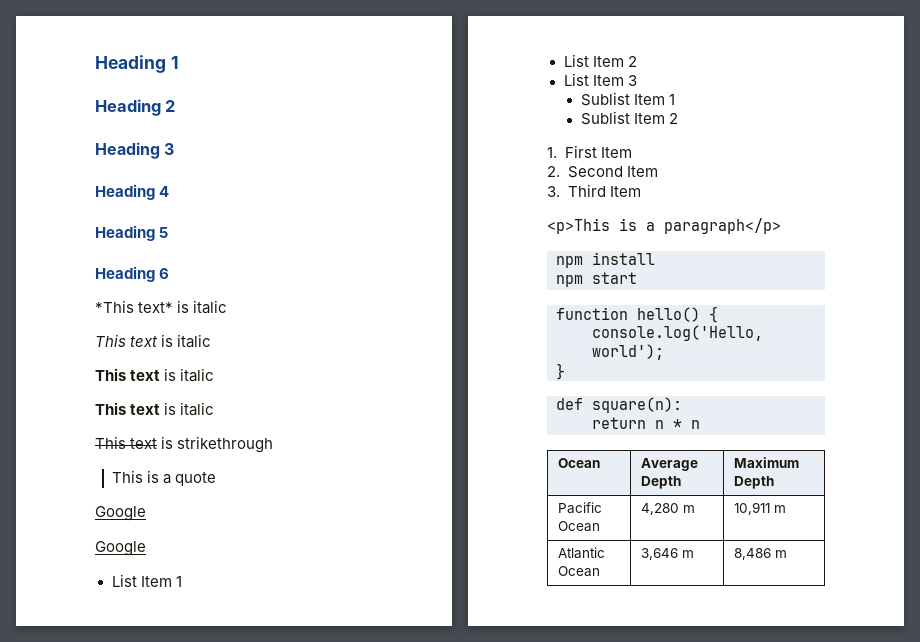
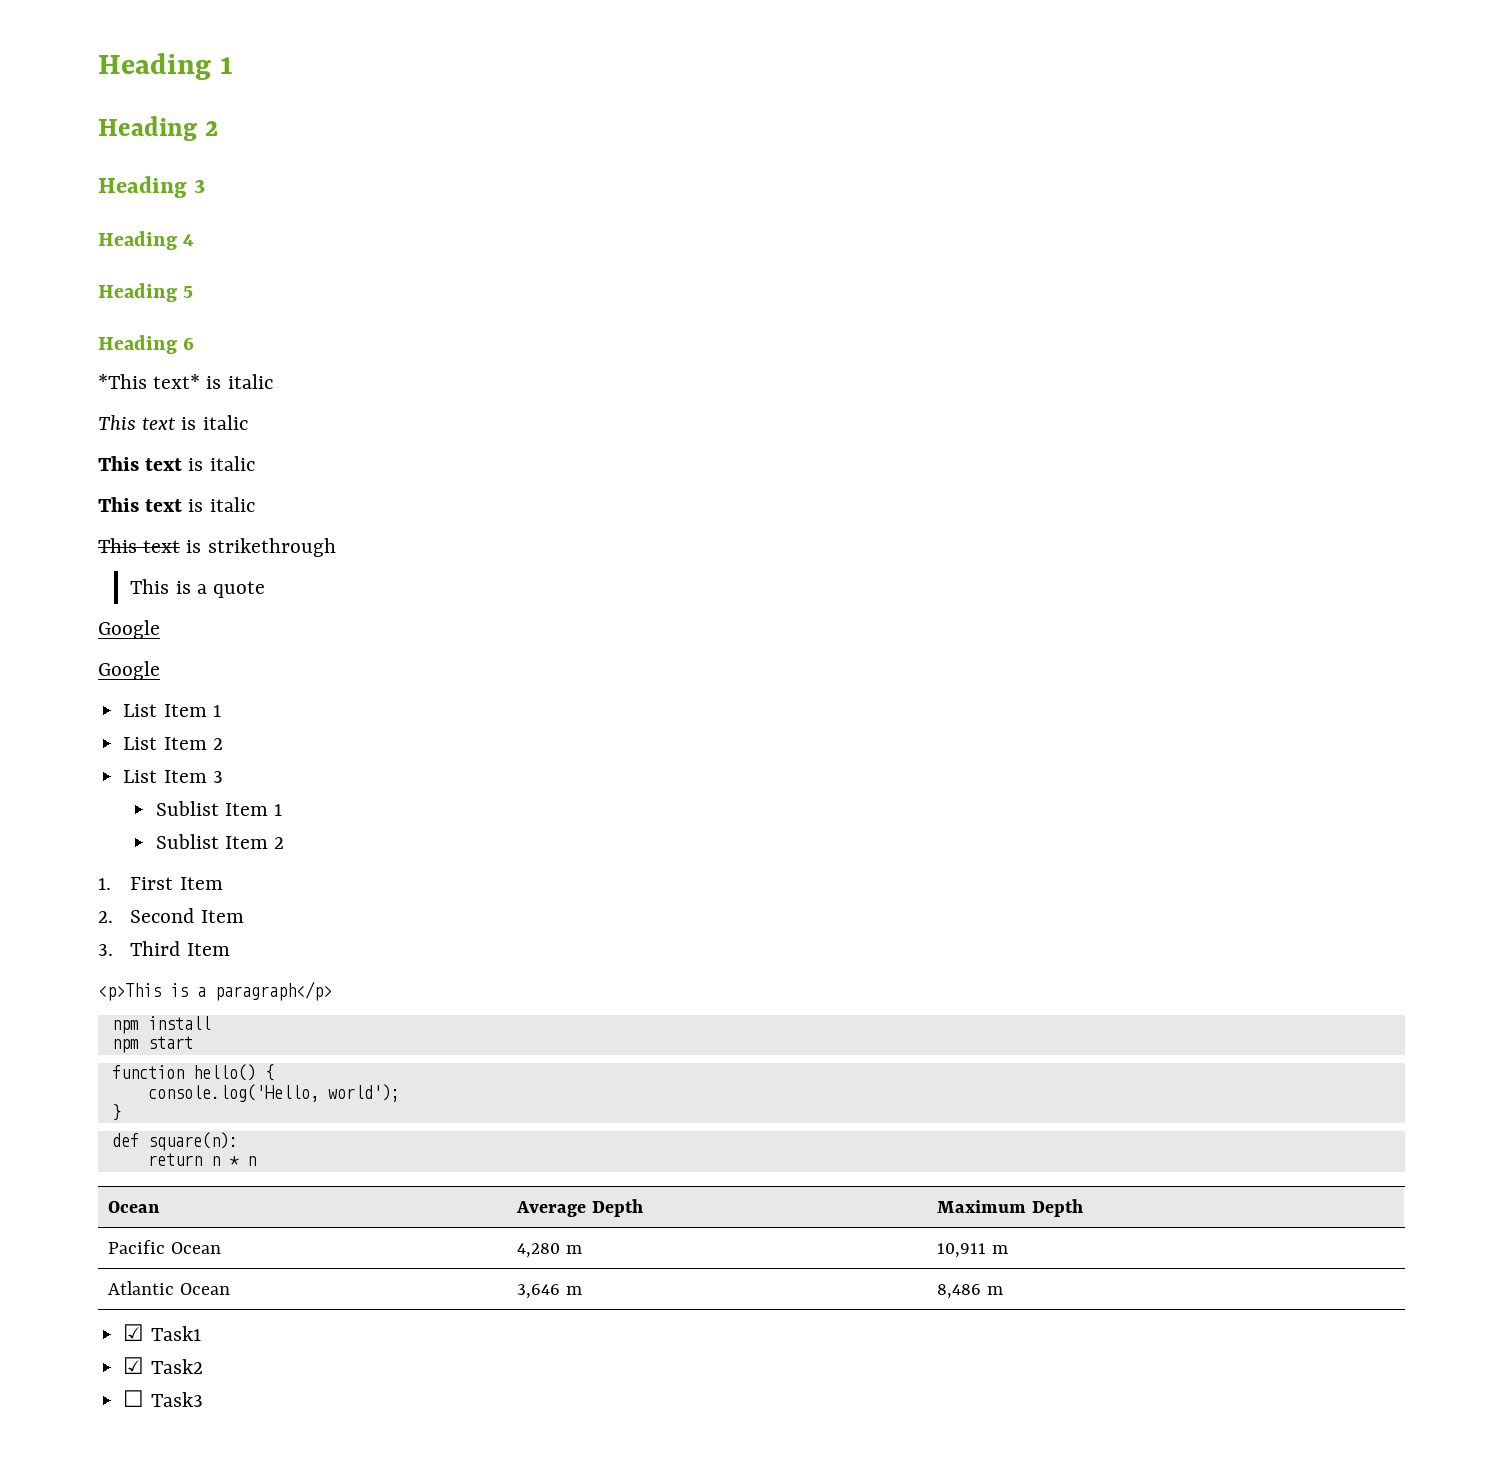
(788, 554) none -> [123,1324,201,1341] [123,1357,203,1374] [123,1390,203,1407] // ☑ Task1 // ☑ Task2 // ☐ Task3

